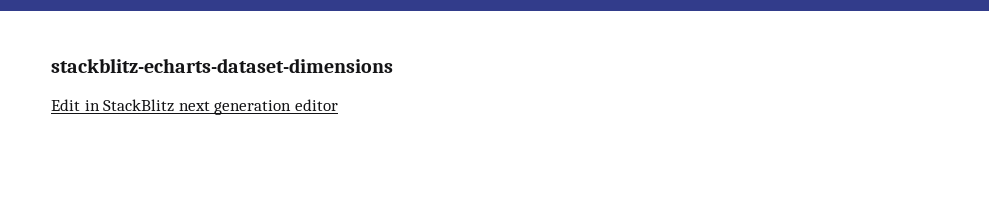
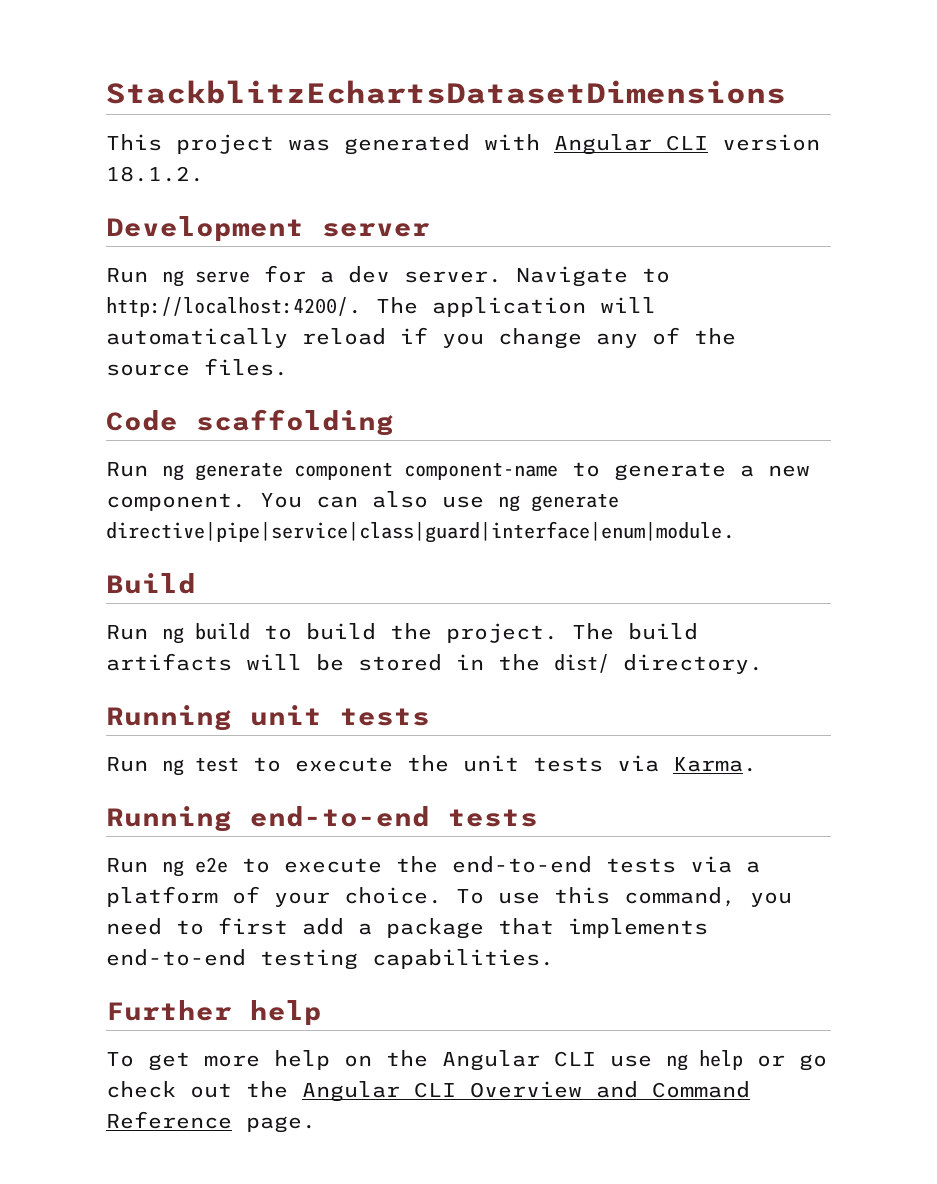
[51,58,393,73] [51,99,338,115] stackblitz-echarts-dataset-dimensions // Edit in StackBlitz next generation editor -> [106,80,786,104] [106,134,820,155] [106,166,204,182] [106,216,430,241] [106,265,670,287] [106,297,656,317] [106,327,736,349] [106,358,288,376] [106,409,394,436] [106,462,810,481] [106,491,619,512] [106,521,736,543] [106,573,196,594] [106,623,698,644] [106,653,763,674] [106,705,430,731] [106,755,757,776] [106,806,538,832] [106,856,760,877] [106,886,792,907] [106,917,708,939] [106,949,554,970] [106,1000,322,1025] [106,1050,827,1071] [106,1081,750,1102] [106,1111,316,1133] StackblitzEchartsDatasetDimensions // This project was generated with Angular CLI version 18.1.2. // Development server // Run ng serve for a dev server. Navigate to http://localhost:4200/. The application will automatically reload if you change any of the source files. // Code scaffolding // Run ng generate component component-name to generate a new component. You can also use ng generate directive|pipe|service|class|guard|interface|enum|module. // Build // Run ng build to build the project. The build artifacts will be stored in the dist/ directory. // Running unit tests // Run ng test to execute the unit tests via Karma. // Running end-to-end tests // Run ng e2e to execute the end-to-end tests via a platform of your choice. To use this command, you need to first add a package that implements end-to-end testing capabilities. // Further help // To get more help on the Angular CLI use ng help or go check out the Angular CLI Overview and Command Reference page.

